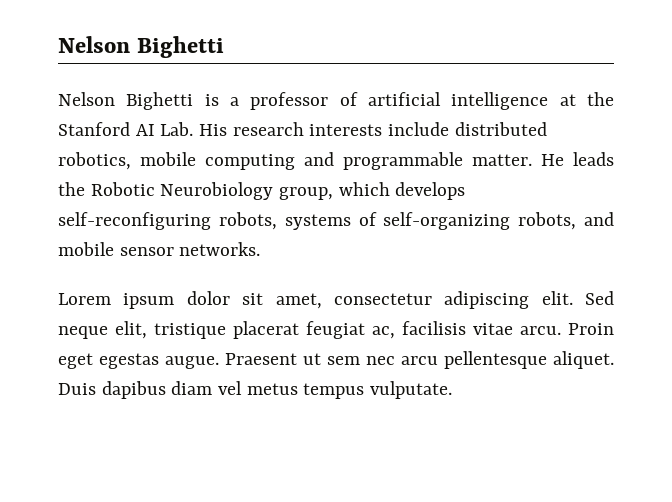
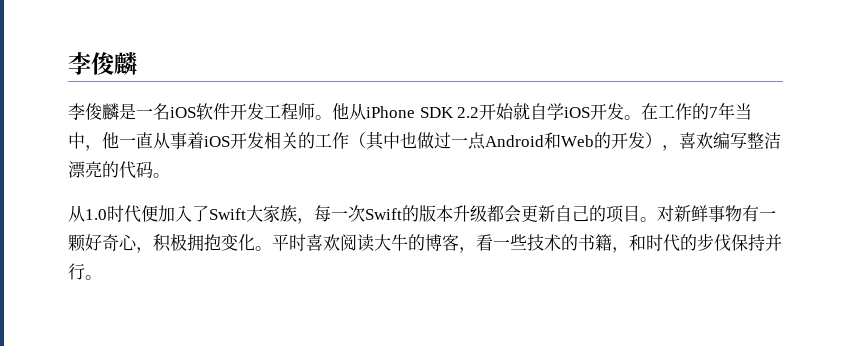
[58,36,224,58] [58,92,614,110] [58,122,547,136] [58,152,614,170] [58,182,466,200] [58,212,614,230] [58,242,261,256] [58,291,614,309] [58,321,614,339] [58,351,614,369] [58,381,453,399] Nelson Bighetti // Nelson Bighetti is a professor of artificial intelligence at the Stanford AI Lab. His research interests include distributed robotics, mobile computing and programmable matter. He leads the Robotic Neurobiology group, which develops self-reconfiguring robots, systems of self-organizing robots, and mobile sensor networks. // Lorem ipsum dolor sit amet, consectetur adipiscing elit. Sed neque elit, tristique placerat feugiat ac, facilisis vitae arcu. Proin eget egestas augue. Praesent ut sem nec arcu pellentesque aliquet. Duis dapibus diam vel metus tempus vulputate. -> [68,52,137,75] [68,102,753,120] [68,131,781,151] [68,161,170,179] [68,205,776,224] [68,233,782,253] [68,263,102,280] 李俊麟 // 李俊麟是一名iOS软件开发工程师。他从iPhone SDK 2.2开始就自学iOS开发。在工作的7年当中，他一直从事着iOS开发相关的工作（其中也做过一点Android和Web的开发），喜欢编写整洁漂亮的代码。 // 从1.0时代便加入了Swift大家族，每一次Swift的版本升级都会更新自己的项目。对新鲜事物有一颗好奇心，积极拥抱变化。平时喜欢阅读大牛的博客，看一些技术的书籍，和时代的步伐保持并行。

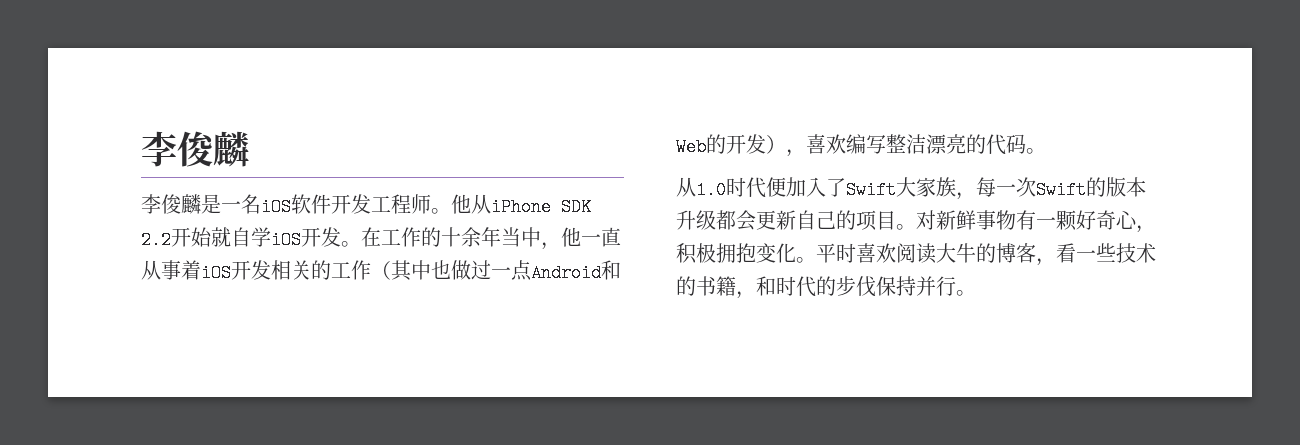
[709,107,719,118] 7 -> [441,227,481,247] 十余

